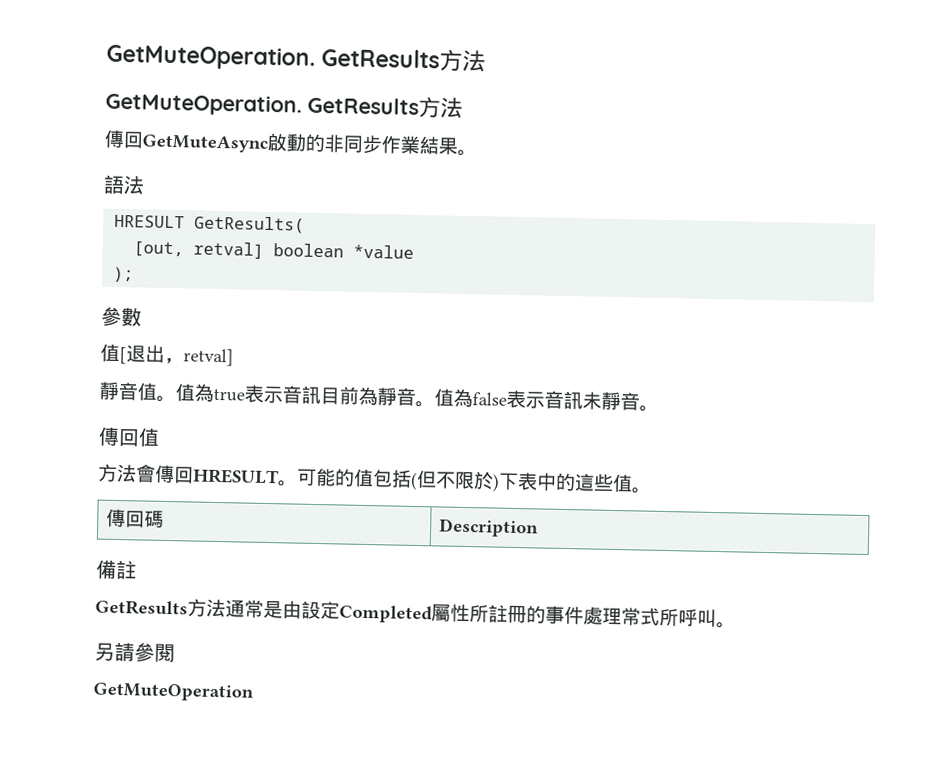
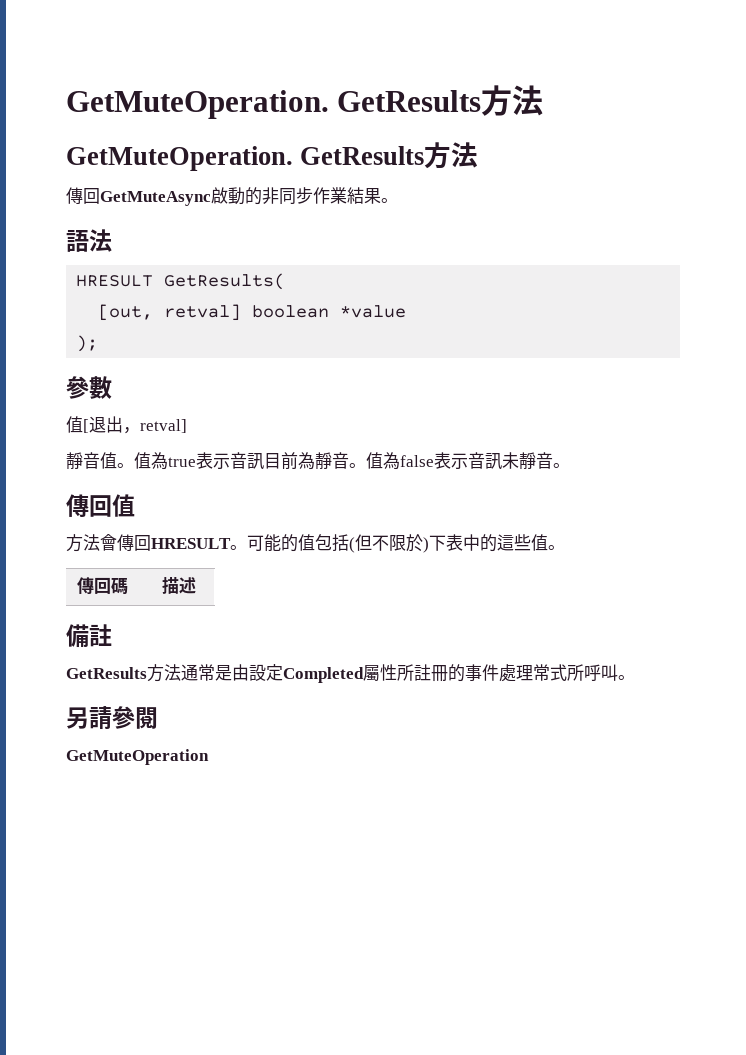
[439,518,540,538] Description -> [161,577,196,594] 描述

